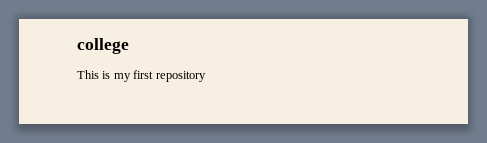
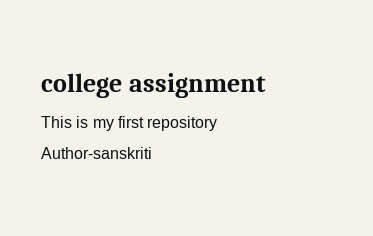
(129, 46) none -> [128,73,266,98] assignment
(206, 76) none -> [41,147,152,159] // Author-sanskriti

